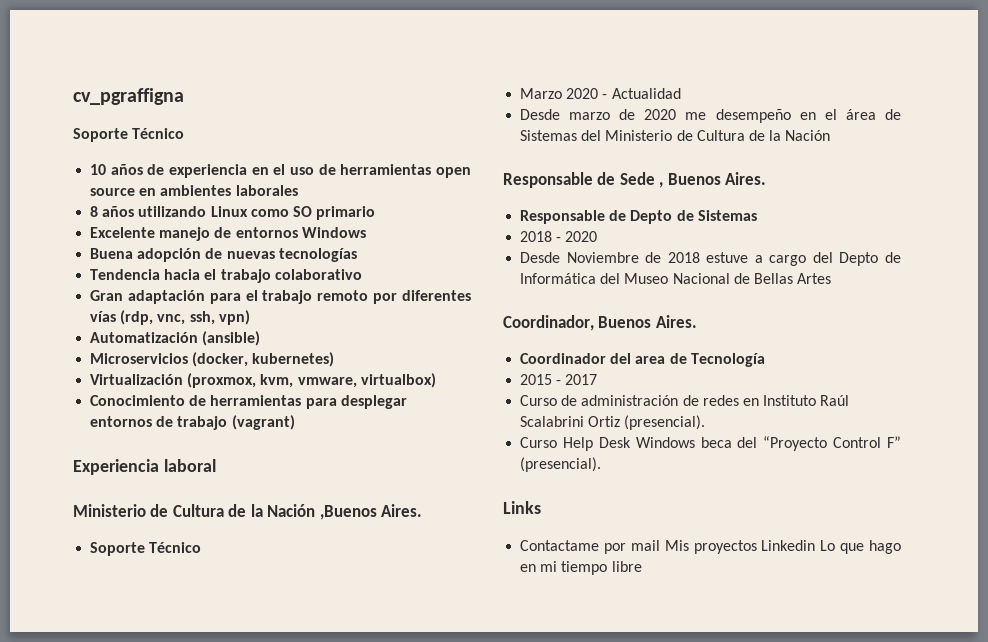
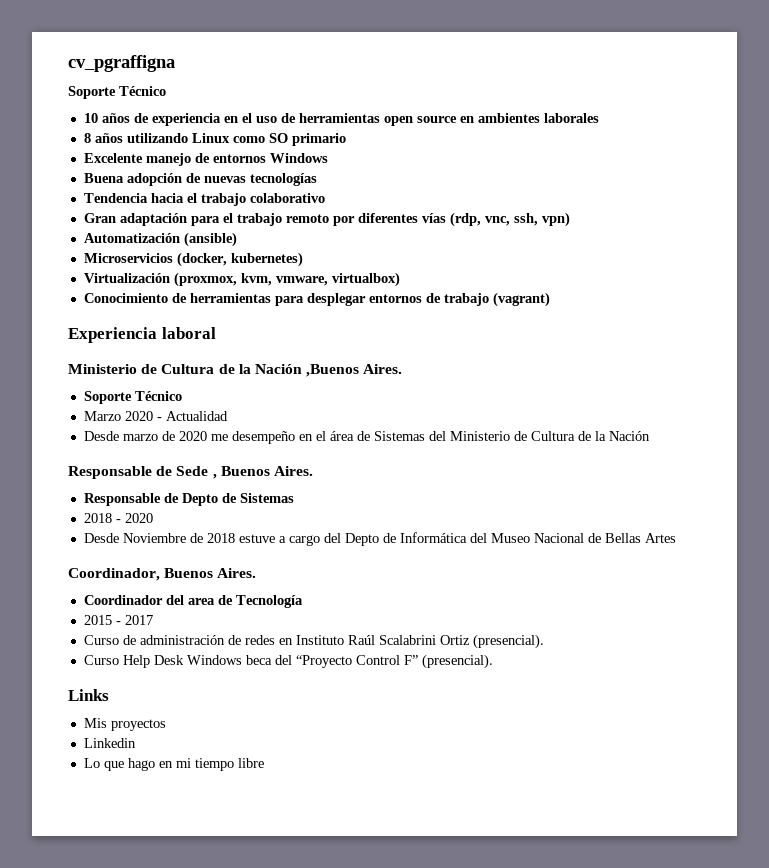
[520,540,660,554] Contactame por mail -> (109, 695) none
(757, 547) none -> (166, 725) //
(816, 545) none -> (136, 743) //

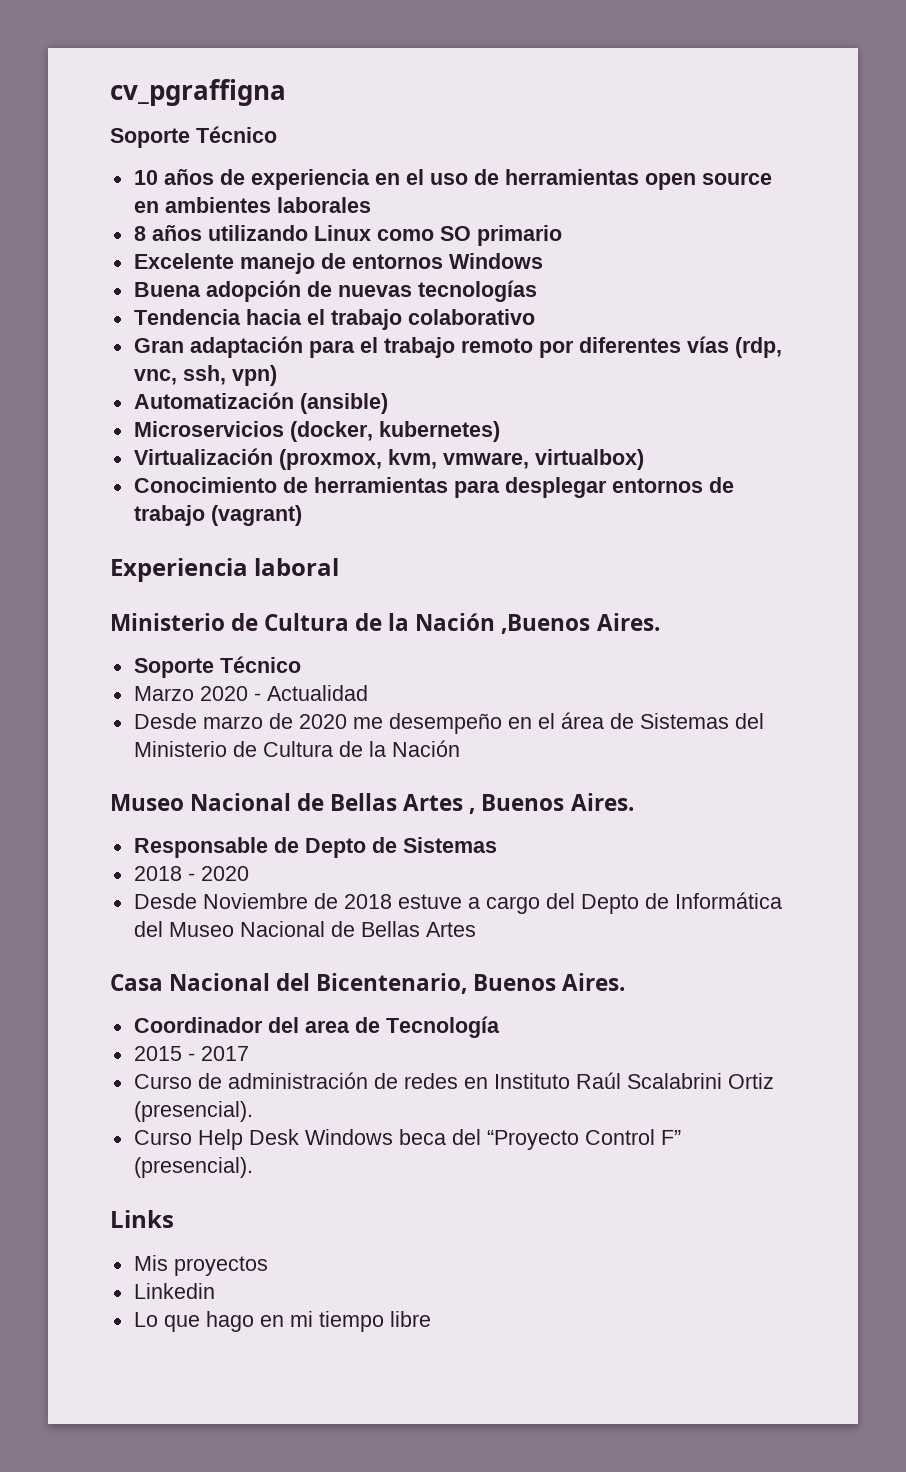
[68,466,209,479] Responsable de Sede -> [110,793,464,811] Museo Nacional de Bellas Artes
[68,568,160,581] Coordinador, -> [110,973,468,994] Casa Nacional del Bicentenario,

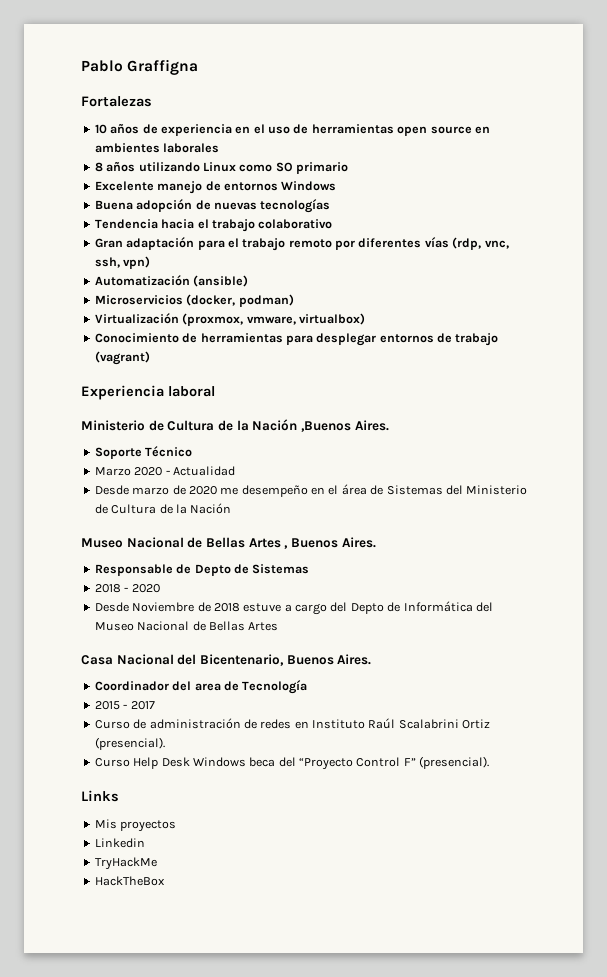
[110,79,286,106] [110,126,277,148] cv_pgraffigna // Soporte Técnico -> [81,59,199,75] [81,96,152,107] Pablo Graffigna // Fortalezas
[378,421,500,442] kubernetes) -> [238,294,294,307] podman)
[387,449,437,469] kvm, -> (244, 319) none
[133,1311,431,1332] Lo que hago en mi tiempo libre -> [94,857,157,870] [94,876,165,886] TryHackMe // HackTheBox

